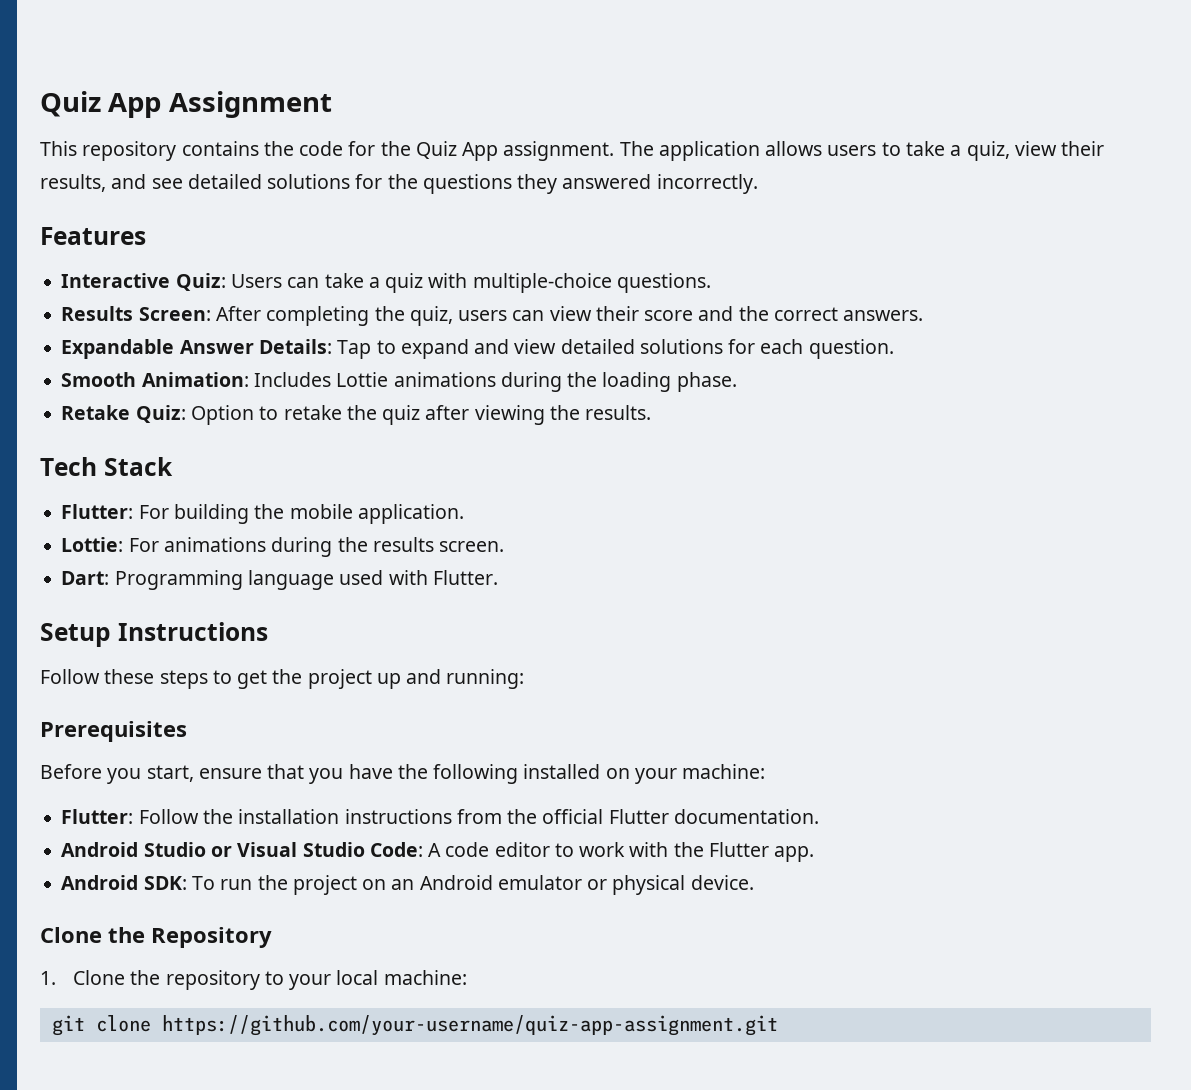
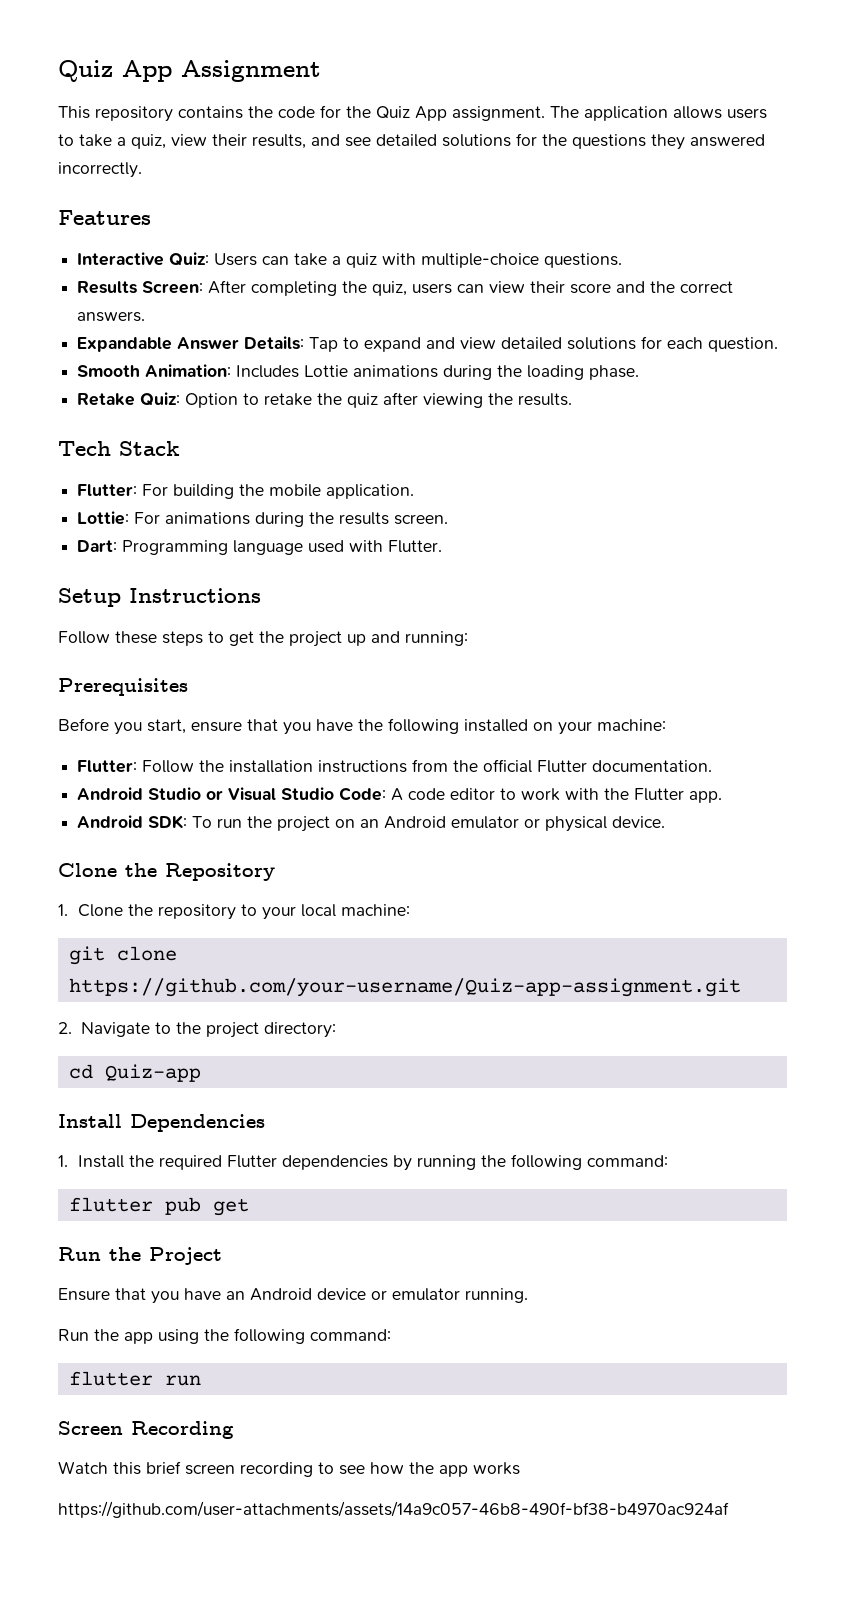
[161,1015,778,1036] https://github.com/your-username/quiz-app-assignment.git -> [68,978,741,997] [58,1022,336,1038] [68,1064,201,1082] [58,1114,265,1132] [58,1154,669,1171] [68,1197,249,1216] [58,1247,222,1265] [58,1288,528,1304] [58,1328,391,1344] [68,1371,201,1386] [58,1421,234,1439] [58,1461,520,1477] [58,1501,729,1518] https://github.com/your-username/Quiz-app-assignment.git // 2. Navigate to the project directory: // cd Quiz-app // Install Dependencies // 1. Install the required Flutter dependencies by running the following command: // flutter pub get // Run the Project // Ensure that you have an Android device or emulator running. // Run the app using the following command: // flutter run // Screen Recording // Watch this brief screen recording to see how the app works // https://github.com/user-attachments/assets/14a9c057-46b8-490f-bf38-b4970ac924af

